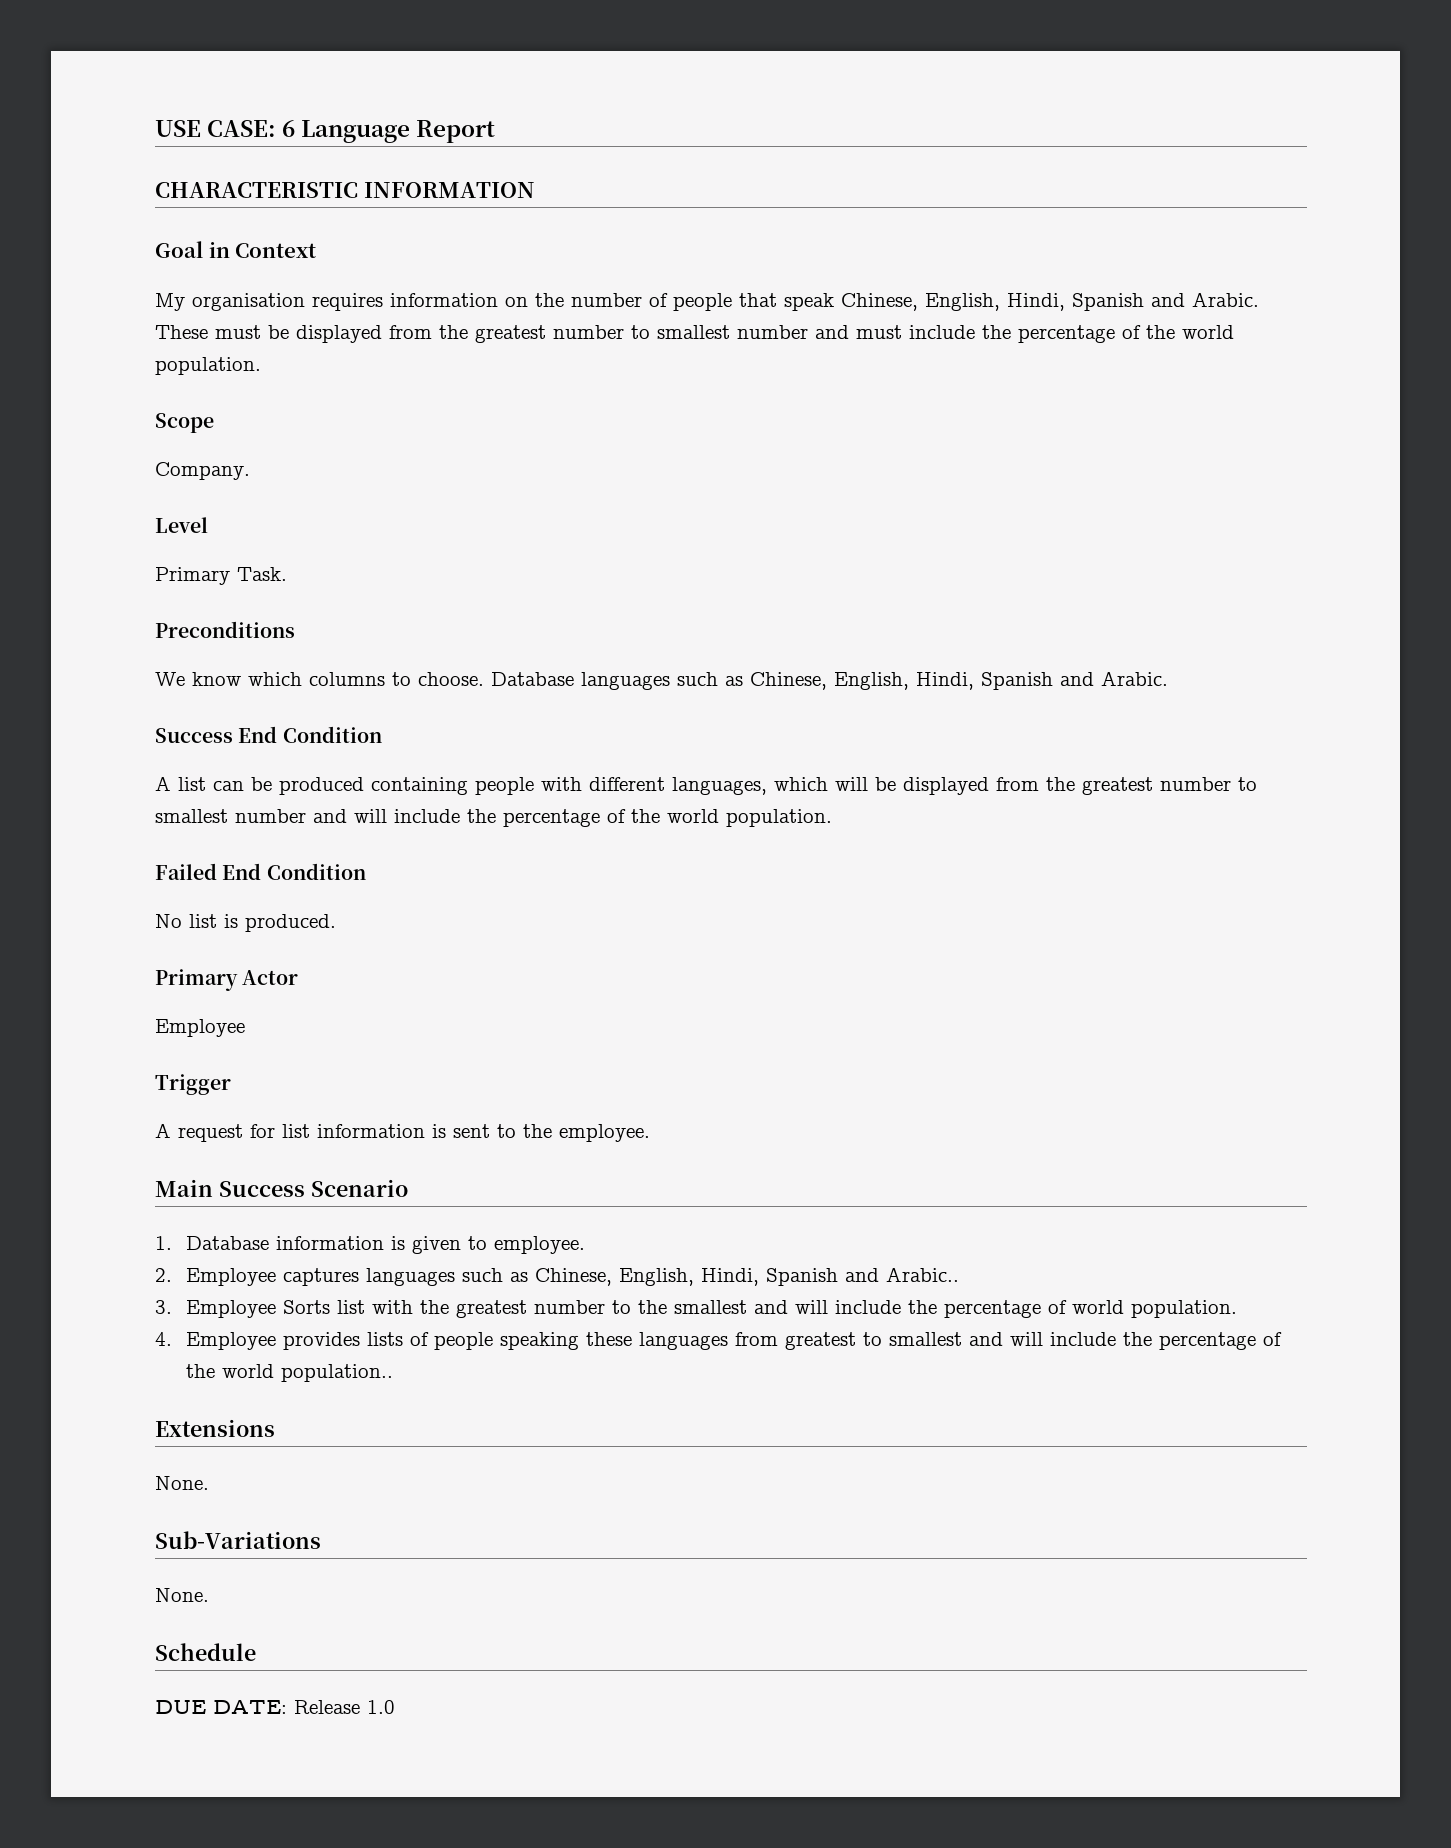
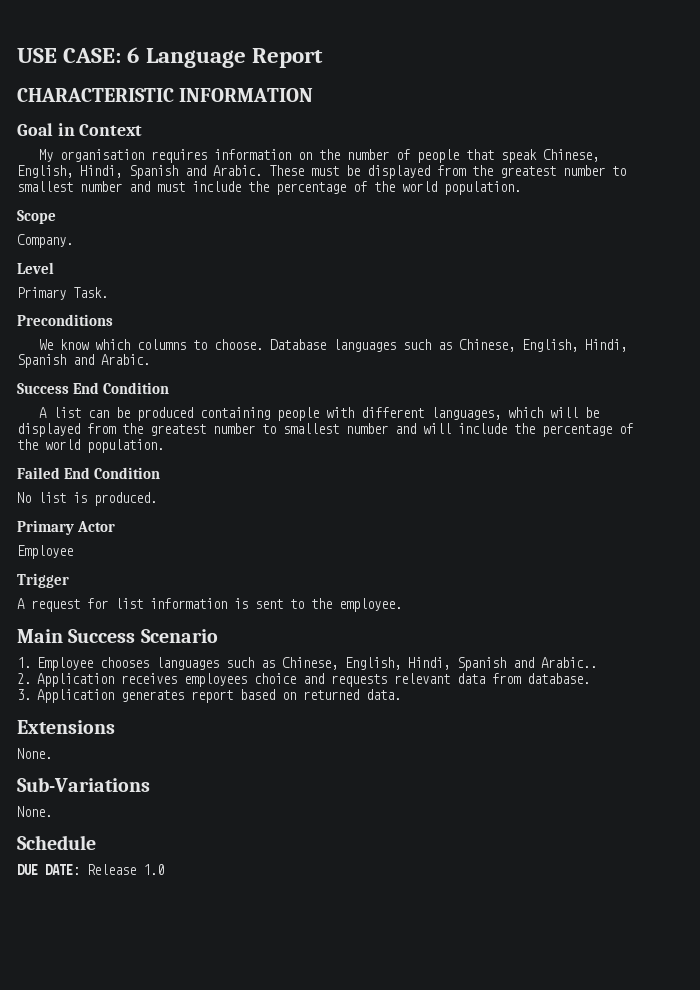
[186,1236,586,1254] [155,1268,360,1286] Database information is given to employee. // 2. Employee captures -> [36,657,149,671] Employee chooses
[155,1300,1238,1318] [155,1332,1283,1350] [186,1364,394,1382] 3. Employee Sorts list with the greatest number to the smallest and will include the percentage of world population. // 4. Employee provides lists of people speaking these languages from greatest to smallest and will include the percentage of the world population.. -> [17,673,590,687] [17,689,401,703] 2. Application receives employees choice and requests relevant data from database. // 3. Application generates report based on returned data.

